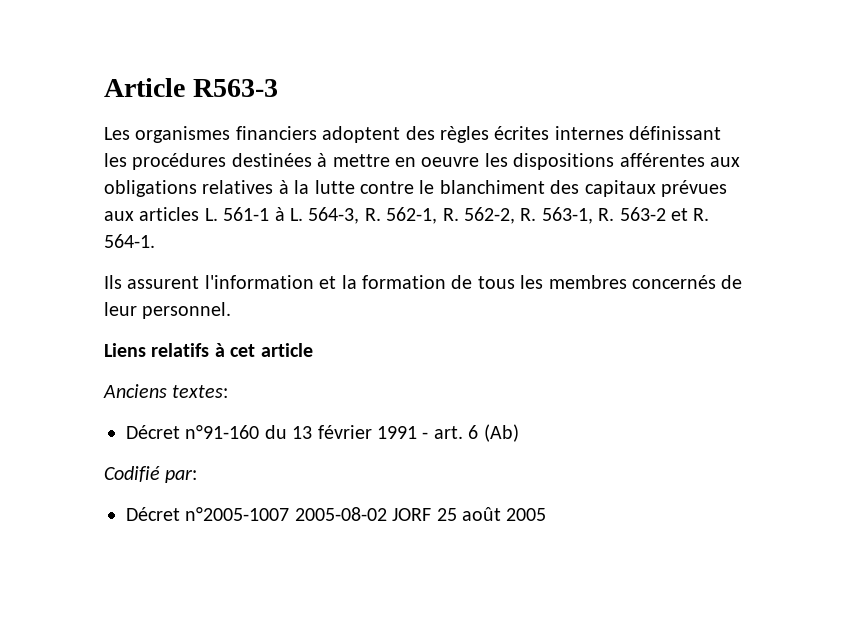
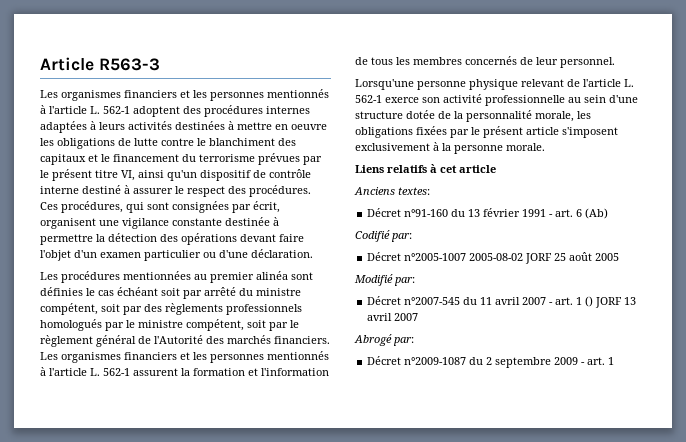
[322,126,722,143] [104,153,227,170] adoptent des règles écrites internes définissant les procédures -> [180,89,329,101] [40,105,310,117] [40,121,172,133] et les personnes mentionnés à l'article L. 562-1 adoptent des procédures internes adaptées à leurs activités
[513,153,740,170] [104,180,310,197] dispositions afférentes aux obligations relatives à la -> [57,138,131,149] obligations de
[660,180,727,197] [104,207,710,224] [104,234,155,248] [104,275,446,289] prévues aux articles L. 561-1 à L. 564-3, R. 562-1, R. 562-2, R. 563-1, R. 563-2 et R. 564-1. // Ils assurent l'information et la formation -> [88,153,322,165] [40,169,311,181] [40,185,311,197] [40,201,280,213] [40,217,279,229] [40,233,304,245] [40,249,313,261] [40,271,313,283] [40,287,301,299] [40,303,302,315] [40,319,299,331] [40,335,330,347] [40,351,329,363] [40,367,329,376] et le financement du terrorisme prévues par le présent titre VI, ainsi qu'un dispositif de contrôle interne destiné à assurer le respect des procédures. Ces procédures, qui sont consignées par écrit, organisent une vigilance constante destinée à permettre la détection des opérations devant faire l'objet d'un examen particulier ou d'une déclaration. // Les procédures mentionnées au premier alinéa sont définies le cas échéant soit par arrêté du ministre compétent, soit par des règlements professionnels homologués par le ministre compétent, soit par le règlement général de l'Autorité des marchés financiers. Les organismes financiers et les personnes mentionnés à l'article L. 562-1 assurent la formation et l'information
(232, 310) none -> [355,79,634,90] [355,94,638,106] [355,110,591,122] [355,126,618,138] [355,142,545,154] // Lorsqu'une personne physique relevant de l'article L. 562-1 exerce son activité professionnelle au sein d'une structure dotée de la personnalité morale, les obligations fixées par le présent article s'imposent exclusivement à la personne morale.
(547, 514) none -> [354,274,415,286] [367,296,637,308] [367,313,419,321] [354,334,414,346] [367,356,615,368] // Modifié par: // Décret n°2007-545 du 11 avril 2007 - art. 1 () JORF 13 avril 2007 // Abrogé par: // Décret n°2009-1087 du 2 septembre 2009 - art. 1

